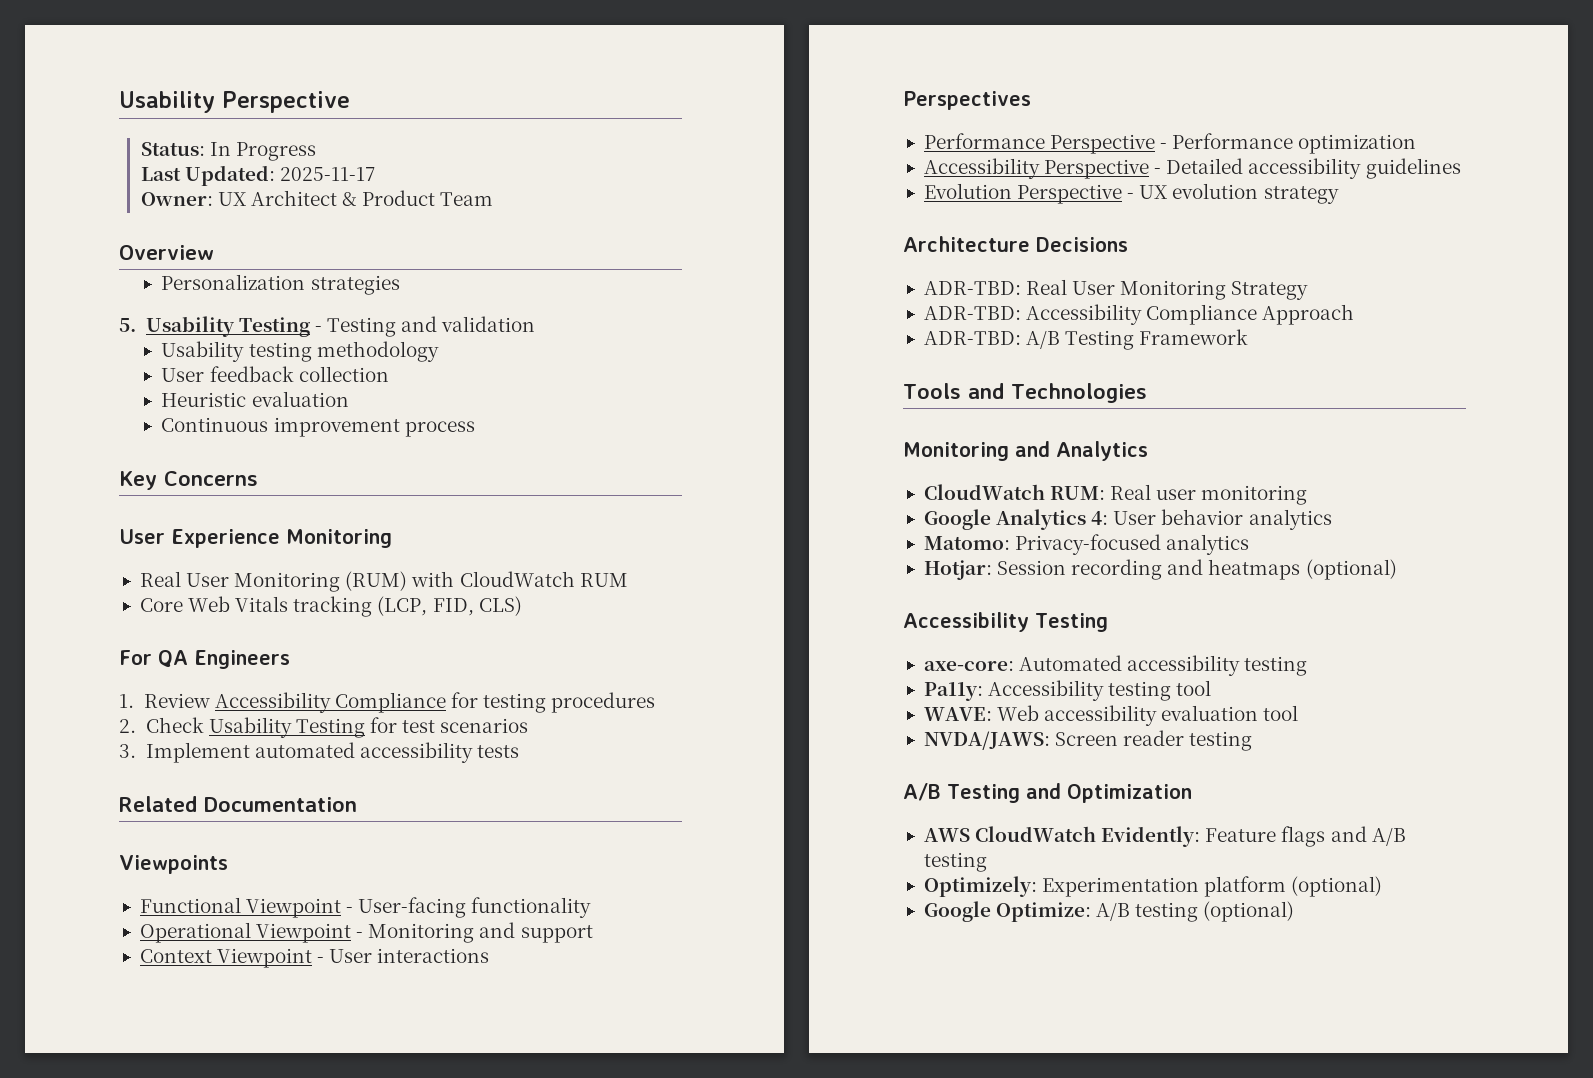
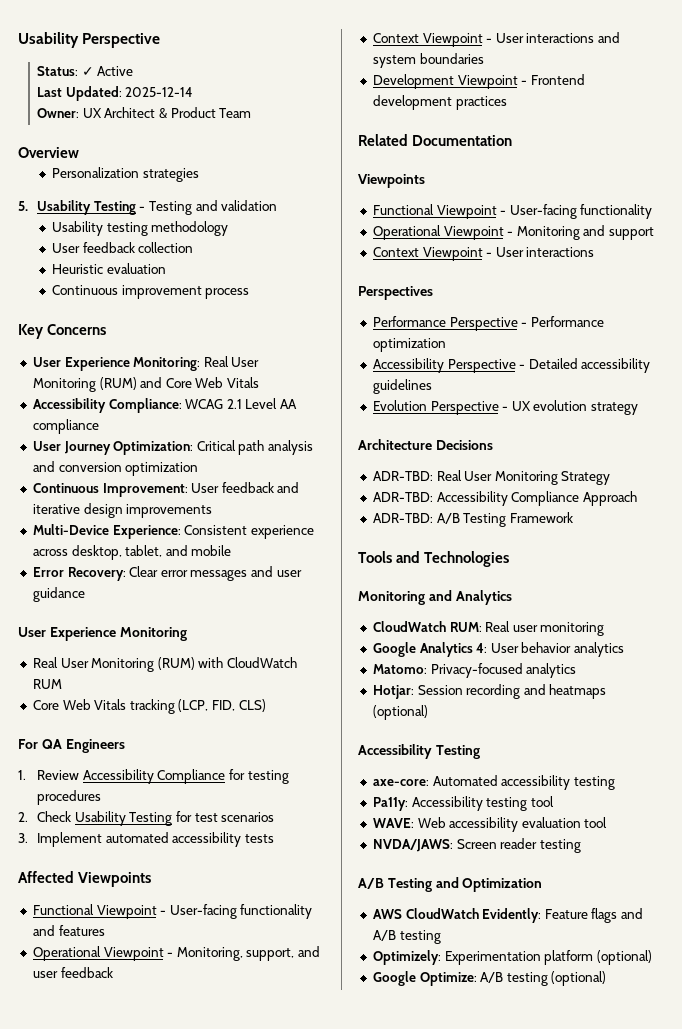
[209,142,316,161] In Progress -> [81,66,134,76] ✓ Active
[279,167,375,181] 2025-11-17 -> [125,87,194,97] 2025-12-14
(258, 478) none -> [32,356,260,371] [32,377,260,392] [32,398,298,413] [32,419,99,434] [32,440,314,455] [32,461,199,476] [32,482,300,497] [32,503,213,518] [32,524,314,539] [32,545,232,560] [32,566,302,581] [32,587,85,602] // User Experience Monitoring: Real User Monitoring (RUM) and Core Web Vitals // Accessibility Compliance: WCAG 2.1 Level AA compliance // User Journey Optimization: Critical path analysis and conversion optimization // Continuous Improvement: User feedback and iterative design improvements // Multi-Device Experience: Consistent experience across desktop, tablet, and mobile // Error Recovery: Clear error messages and user guidance
(519, 751) none -> [18,871,152,887] [32,904,313,919] [32,925,105,936] [32,946,321,961] [32,967,113,978] [372,32,621,47] [372,53,484,68] [372,74,585,89] [372,95,507,110] // Affected Viewpoints // Functional Viewpoint - User-facing functionality and features // Operational Viewpoint - Monitoring, support, and user feedback // Context Viewpoint - User interactions and system boundaries // Development Viewpoint - Frontend development practices

